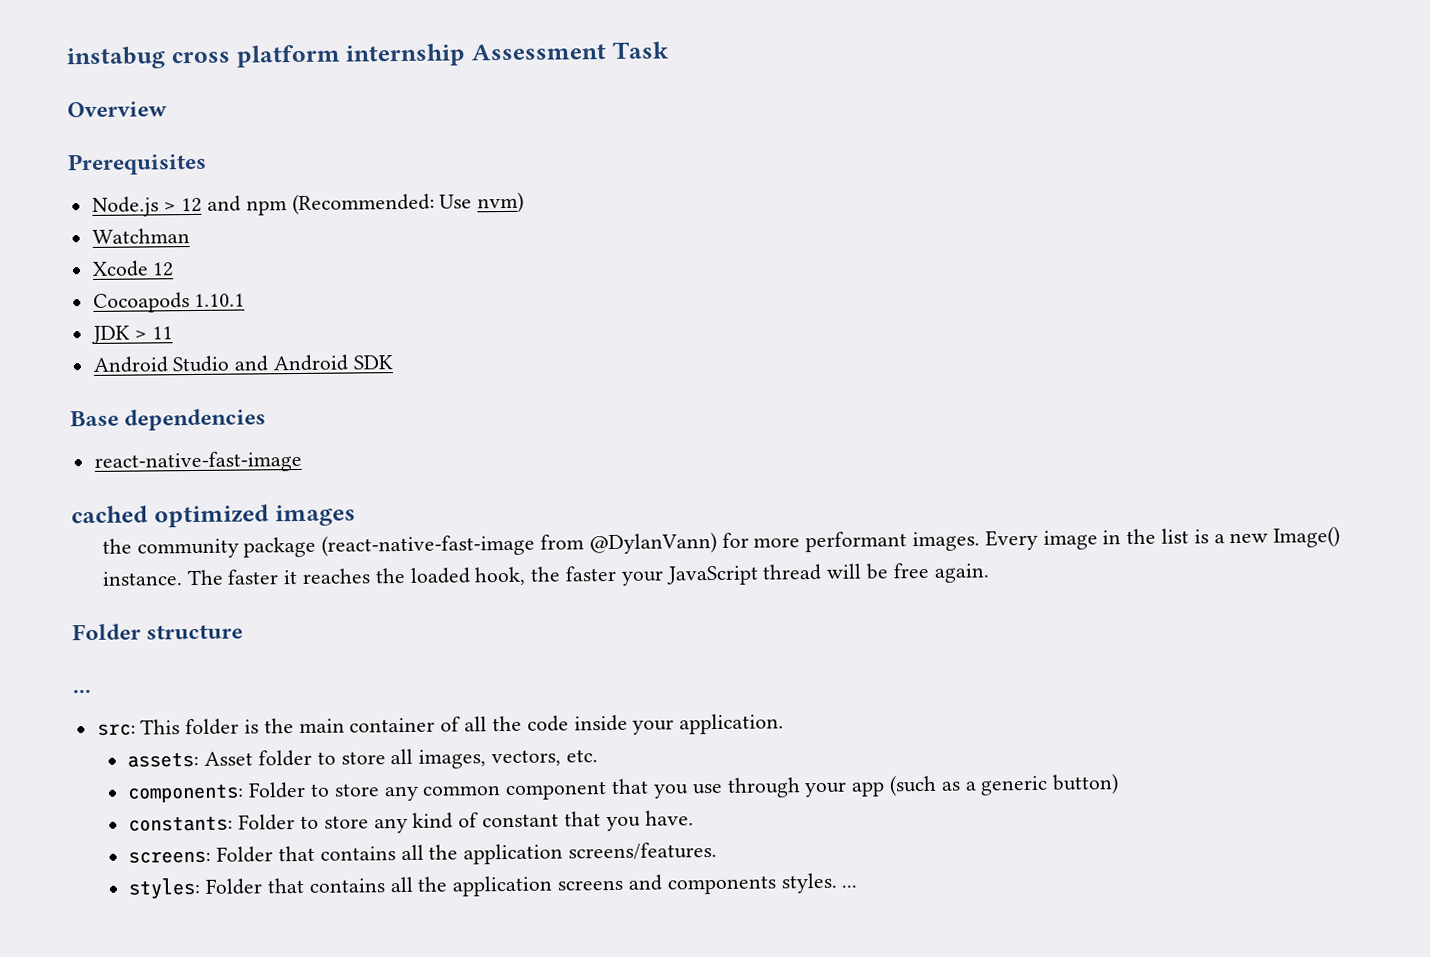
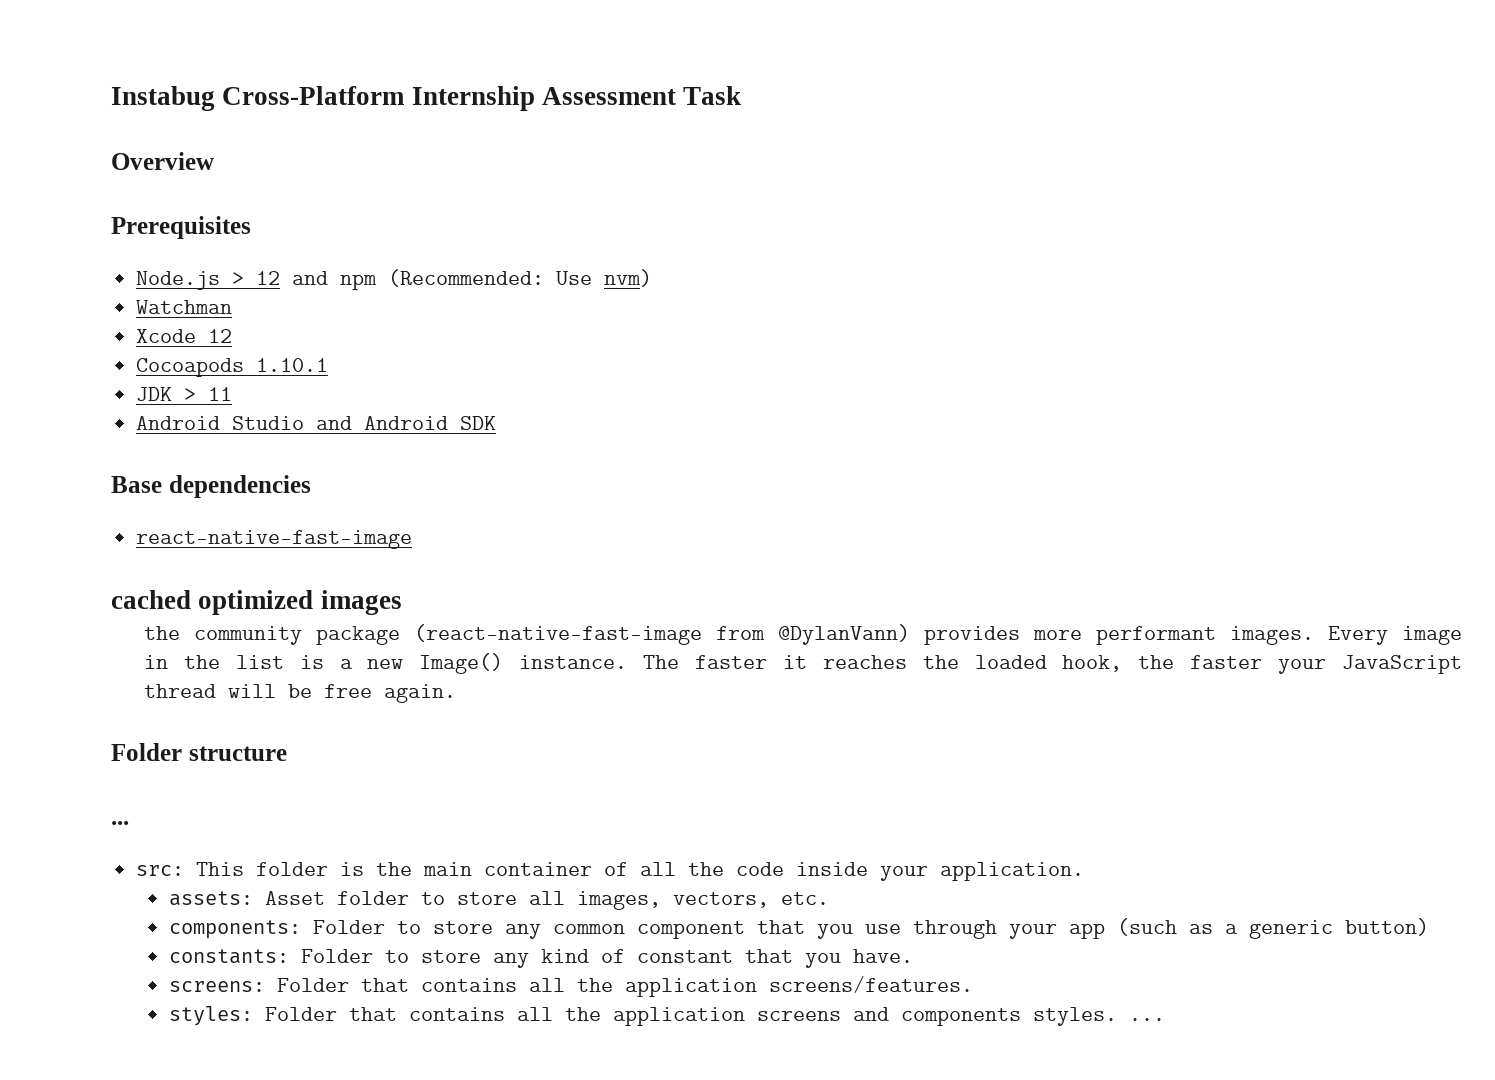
[66,43,467,70] instabug cross platform internship -> [111,86,535,111] Instabug Cross-Platform Internship
[721,532,749,548] for -> [924,626,1021,645] provides

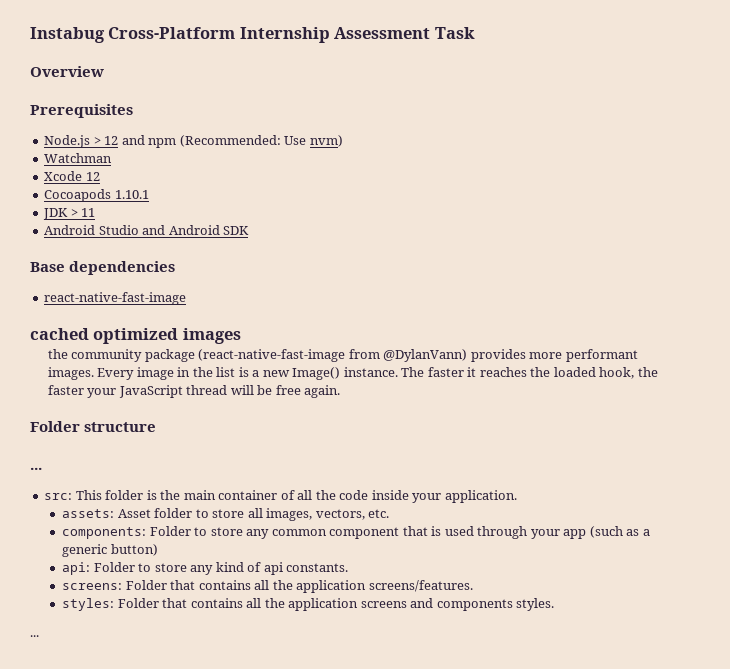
[817,924,902,939] you use -> [431,526,474,536] is used
[169,949,290,964] constants: -> [62,562,91,575] api:
[637,949,914,968] constant that you have. -> [263,562,349,575] api constants.
(1118, 1016) none -> (555, 604) //

